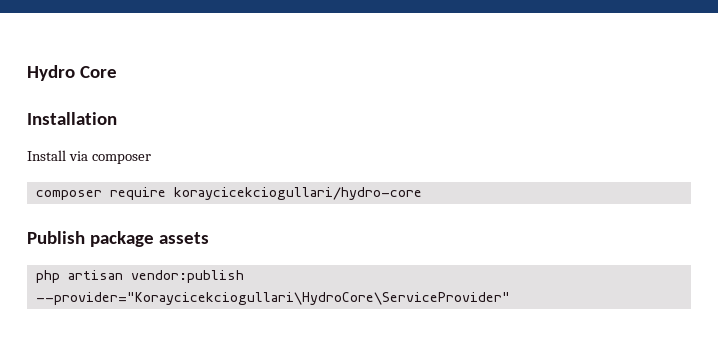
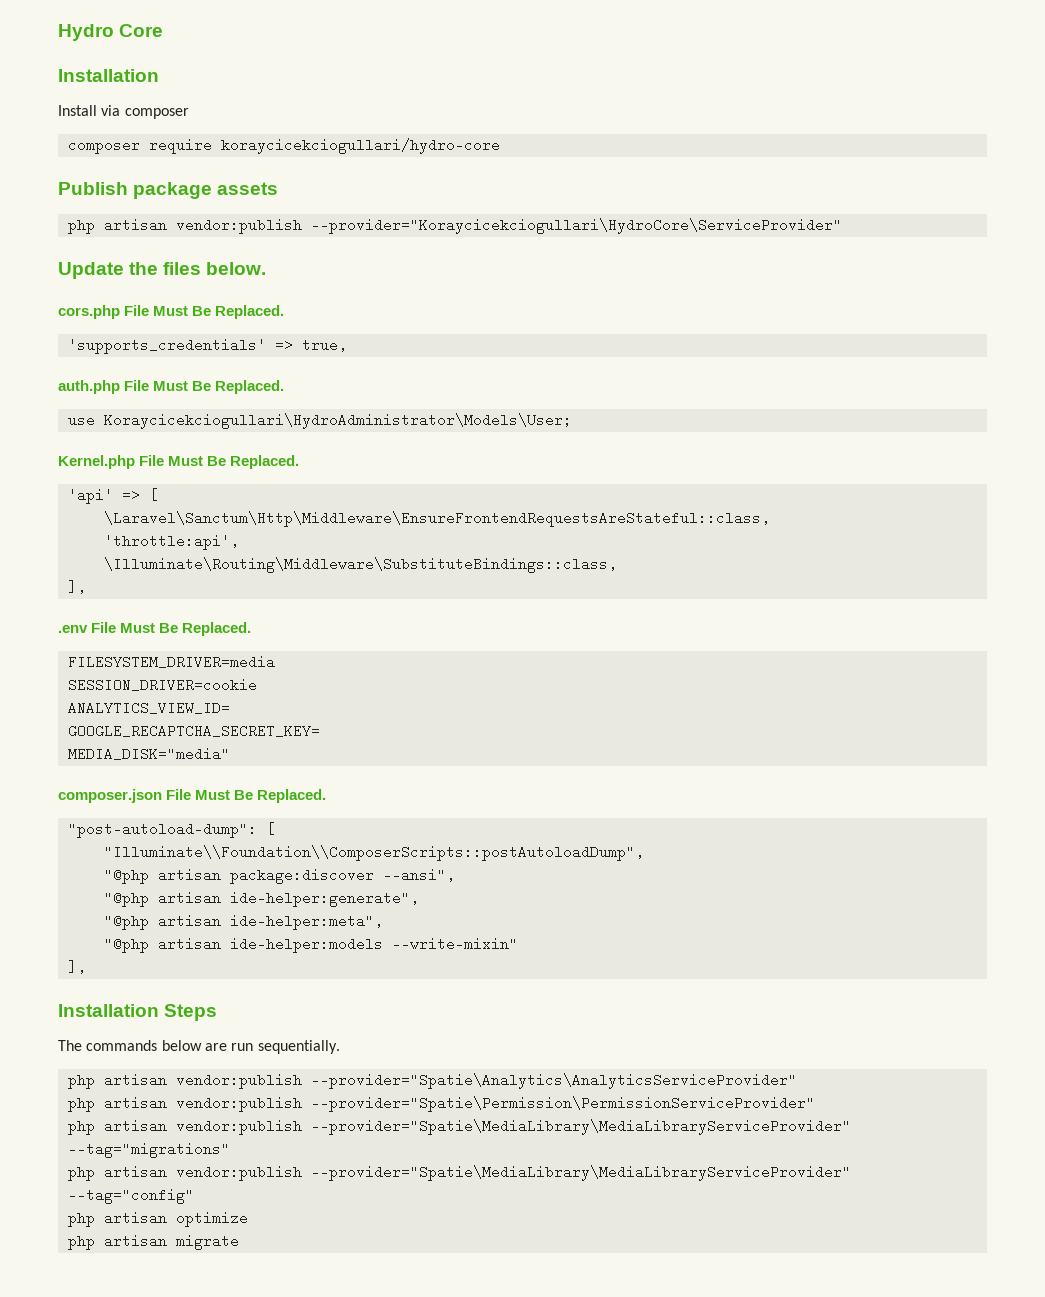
(510, 298) none -> [58,262,267,279] [58,305,285,319] [67,338,347,354] [58,380,285,394] [67,413,572,429] [58,455,300,469] [67,488,158,504] [103,511,770,527] [103,534,239,550] [103,557,617,573] [67,580,86,594] [58,622,252,636] [67,655,275,669] [67,678,257,692] [67,701,230,715] [67,724,320,738] [67,747,230,761] [58,789,327,803] [67,822,275,838] [103,845,644,861] [103,868,455,884] [103,891,419,907] [103,914,383,930] [103,937,518,953] [67,960,86,974] [58,1004,218,1021] [58,1040,340,1054] [67,1073,797,1089] [67,1096,815,1112] [67,1119,851,1135] [67,1142,230,1158] [67,1165,851,1181] [67,1188,194,1204] [67,1211,248,1227] [67,1234,239,1250] // Update the files below. // cors.php File Must Be Replaced. // 'supports_credentials' => true, // auth.php File Must Be Replaced. // use Koraycicekciogullari\HydroAdministrator\Models\User; // Kernel.php File Must Be Replaced. // 'api' => [ // \Laravel\Sanctum\Http\Middleware\EnsureFrontendRequestsAreStateful::class, // 'throttle:api', // \Illuminate\Routing\Middleware\SubstituteBindings::class, // ], // .env File Must Be Replaced. // FILESYSTEM_DRIVER=media // SESSION_DRIVER=cookie // ANALYTICS_VIEW_ID= // GOOGLE_RECAPTCHA_SECRET_KEY= // MEDIA_DISK="media" // composer.json File Must Be Replaced. // "post-autoload-dump": [ // "Illuminate\\Foundation\\ComposerScripts::postAutoloadDump", // "@php artisan package:discover --ansi", // "@php artisan ide-helper:generate", // "@php artisan ide-helper:meta", // "@php artisan ide-helper:models --write-mixin" // ], // Installation Steps // The commands below are run sequentially. // php artisan vendor:publish --provider="Spatie\Analytics\AnalyticsServiceProvider" // php artisan vendor:publish --provider="Spatie\Permission\PermissionServiceProvider" // php artisan vendor:publish --provider="Spatie\MediaLibrary\MediaLibraryServiceProvider" --tag="migrations" // php artisan vendor:publish --provider="Spatie\MediaLibrary\MediaLibraryServiceProvider" --tag="config" // php artisan optimize // php artisan migrate

